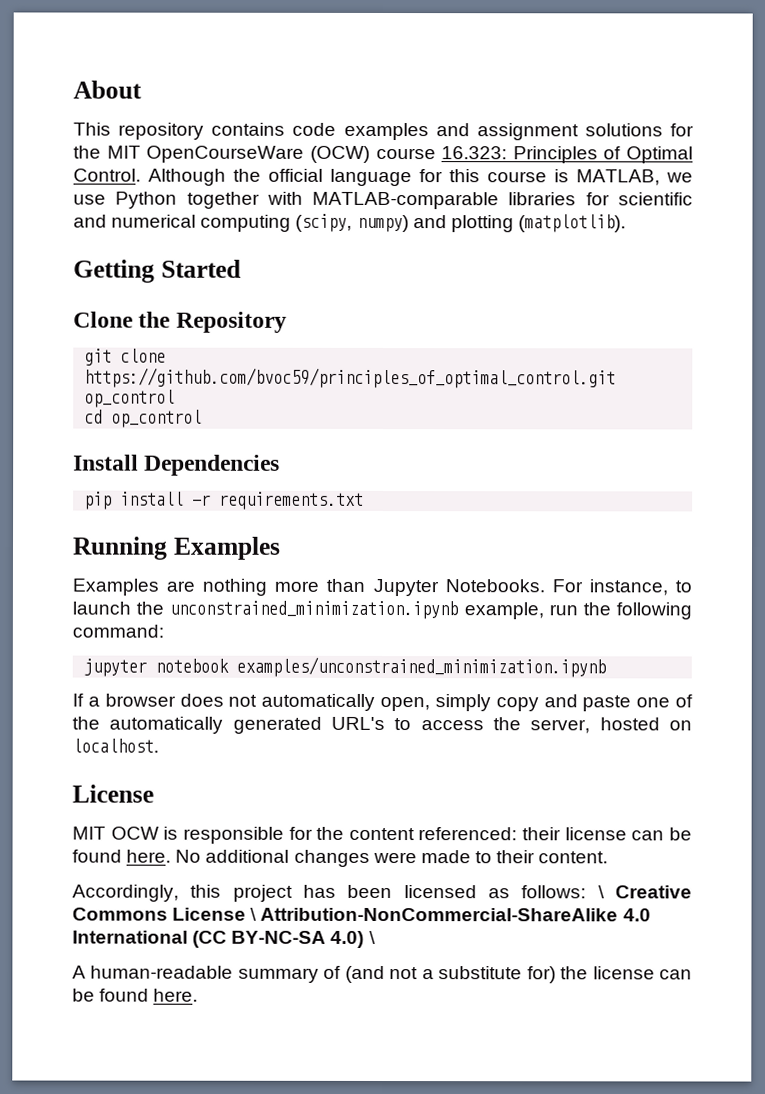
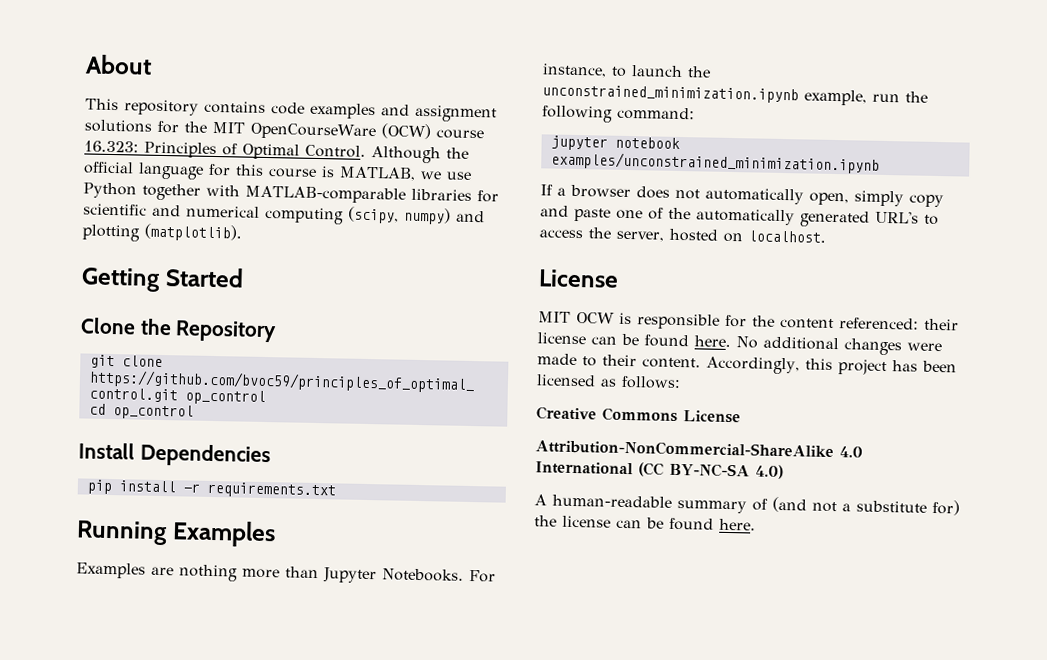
(609, 857) // -> (701, 363) none
[597,885,605,899] \ -> (681, 382) //
[250,907,258,921] \ -> (741, 417) //
[368,930,376,944] \ -> (784, 472) none

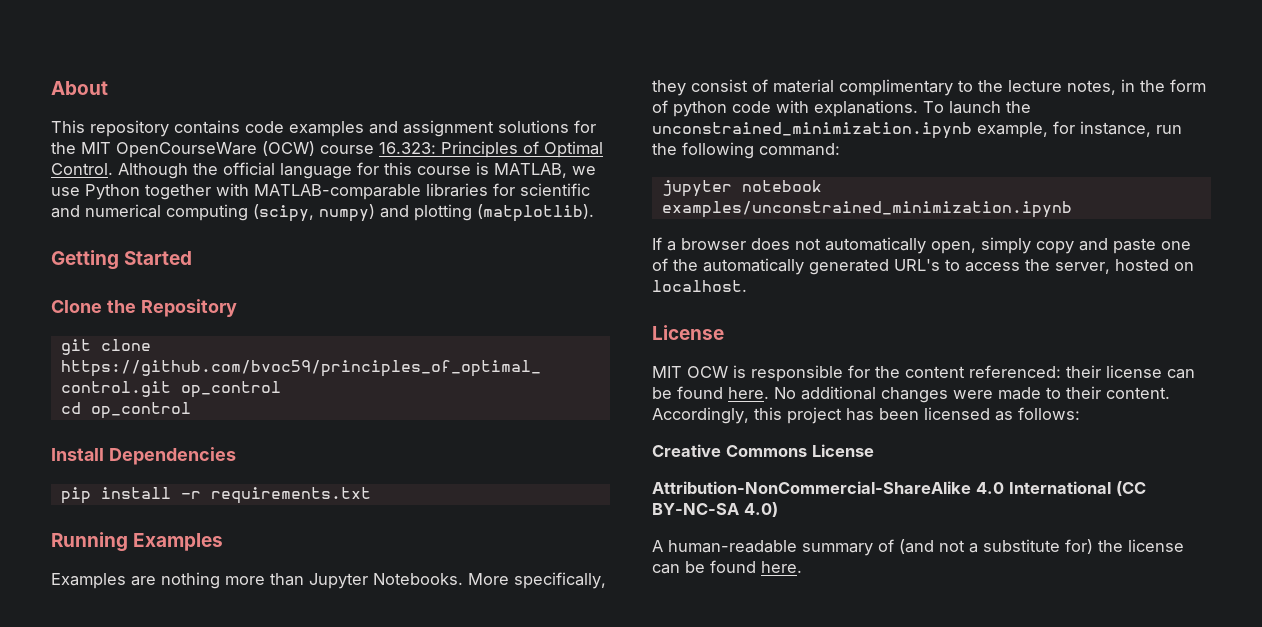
[469,569,496,583] [542,63,627,78] For instance, to -> [468,572,606,589] [652,79,1206,96] [652,100,944,117] More specifically, they consist of material complimentary to the lecture notes, in the form of python code with explanations. To
(867, 97) none -> [1053,121,1151,137] for instance,

